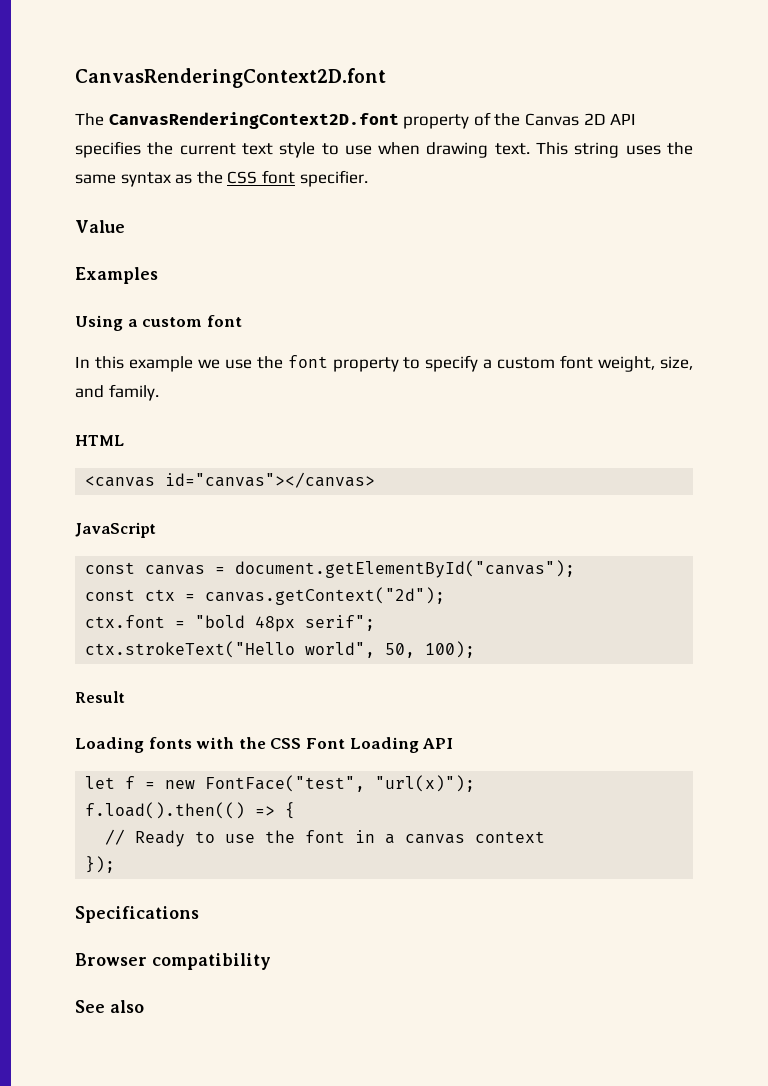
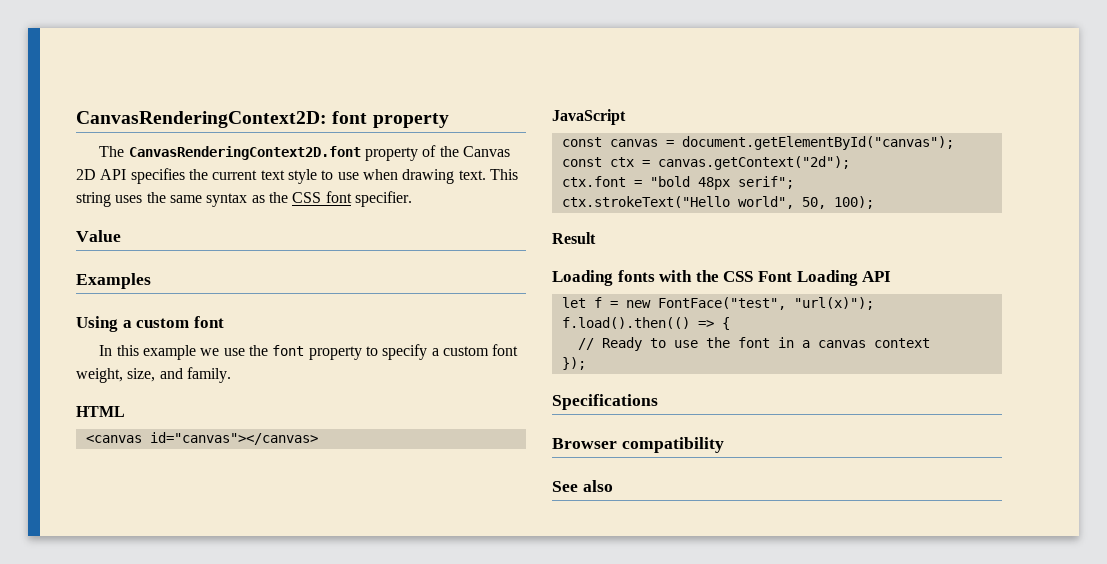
[75,68,386,88] CanvasRenderingContext2D.font -> [76,111,449,128] CanvasRenderingContext2D: font property

